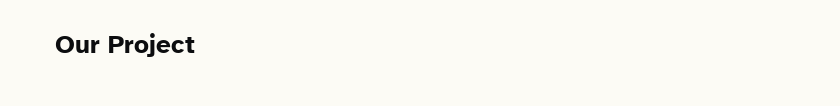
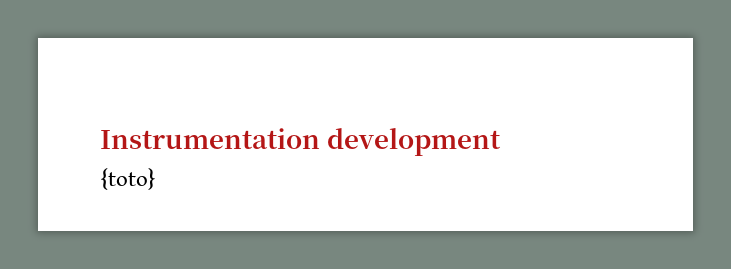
[55,33,195,57] Our Project -> [100,128,502,156] [100,168,156,190] Instrumentation development // {toto}

